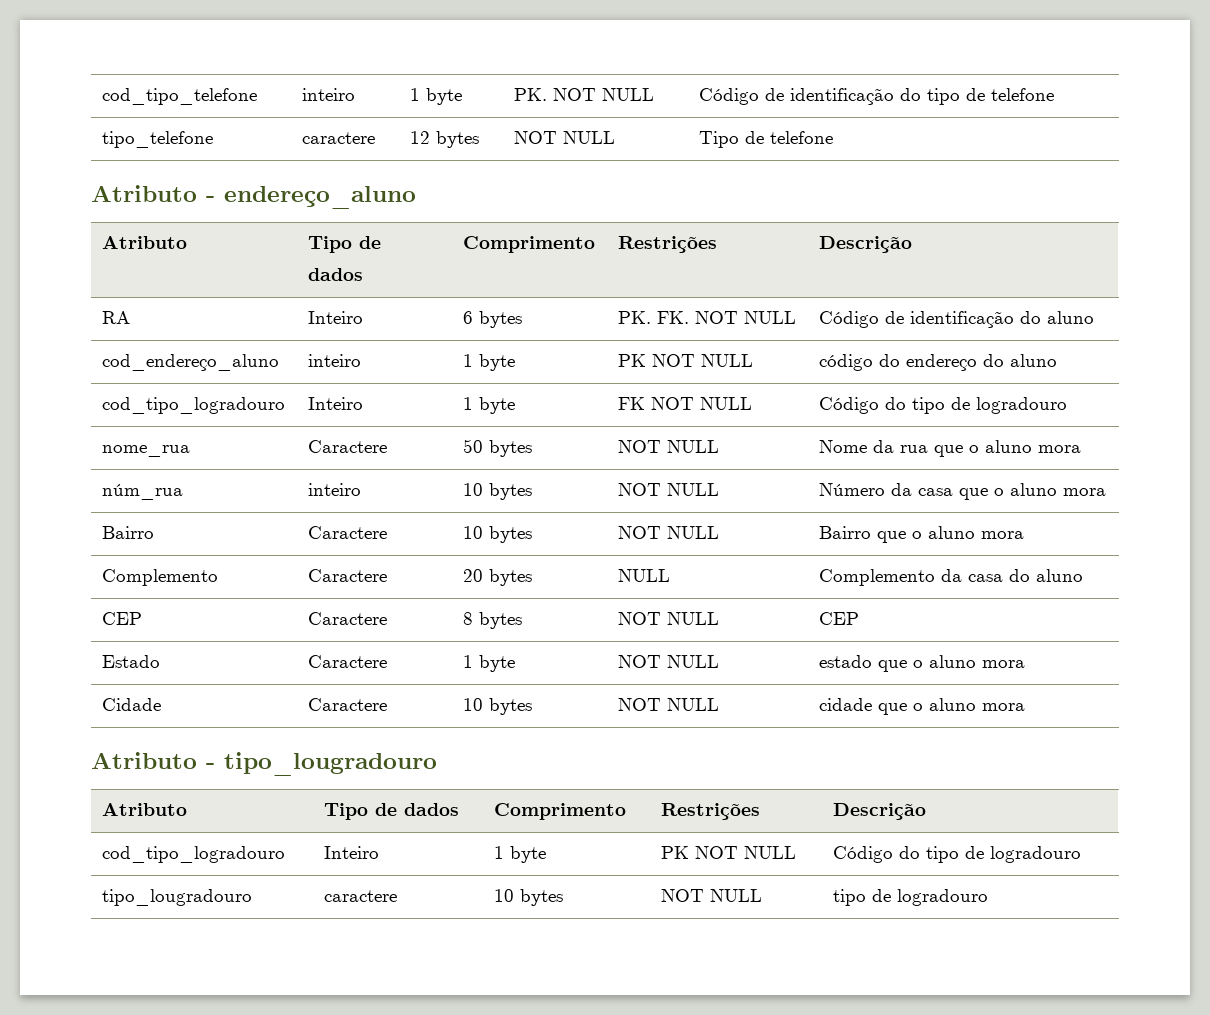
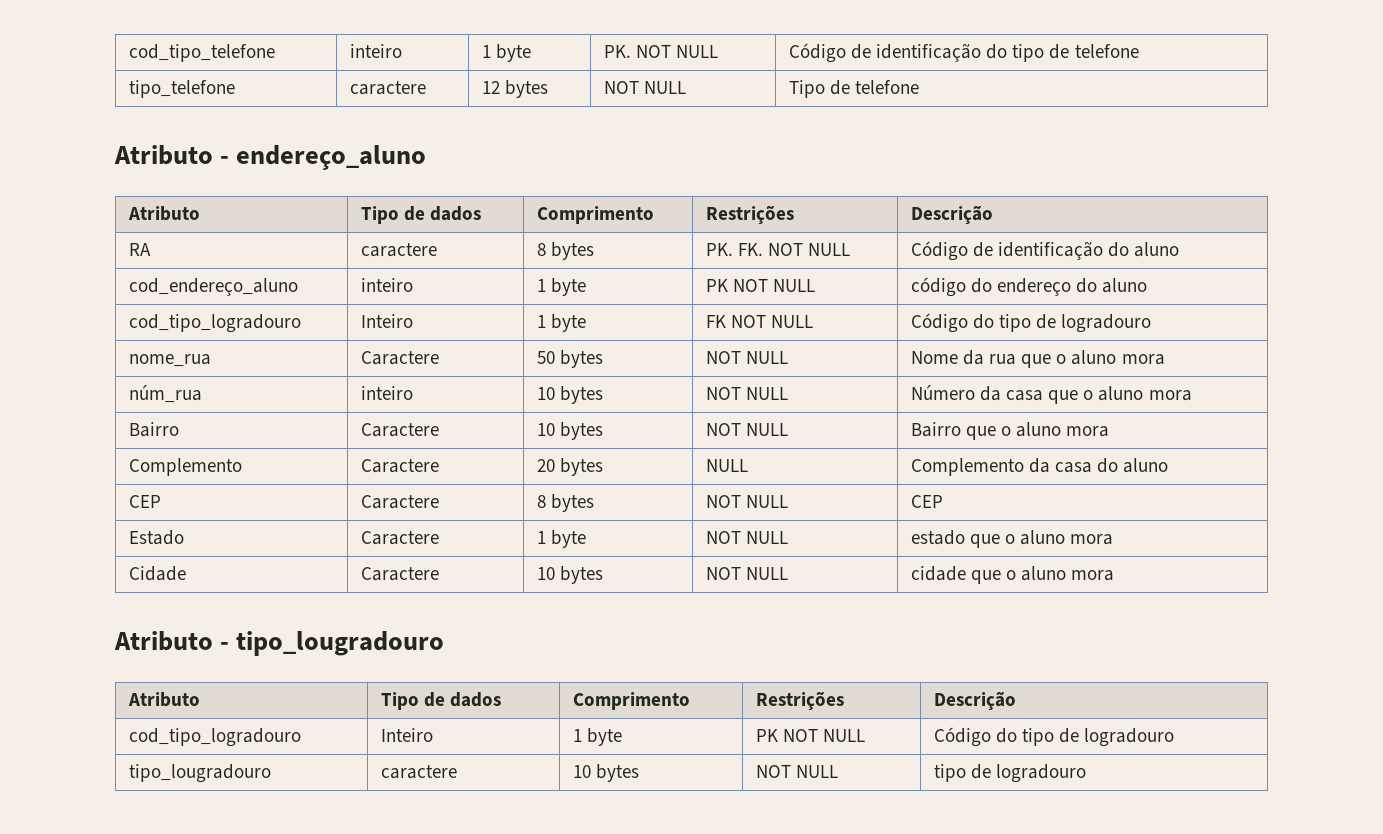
[308,311,364,324] [463,311,474,324] Inteiro | 6 -> [360,243,437,257] [536,243,546,256] caractere | 8

